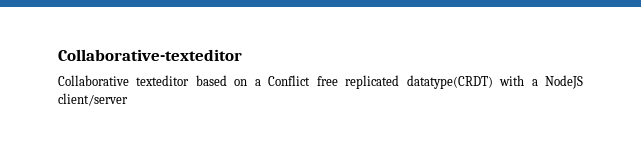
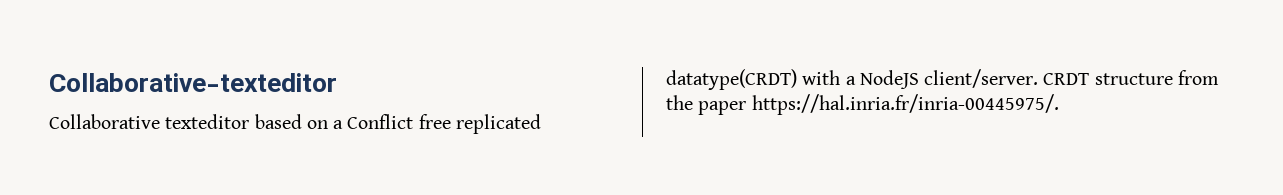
[58,93,128,106] client/server -> [924,69,1219,88] [666,94,1059,115] client/server. CRDT structure from the paper https://hal.inria.fr/inria-00445975/.

